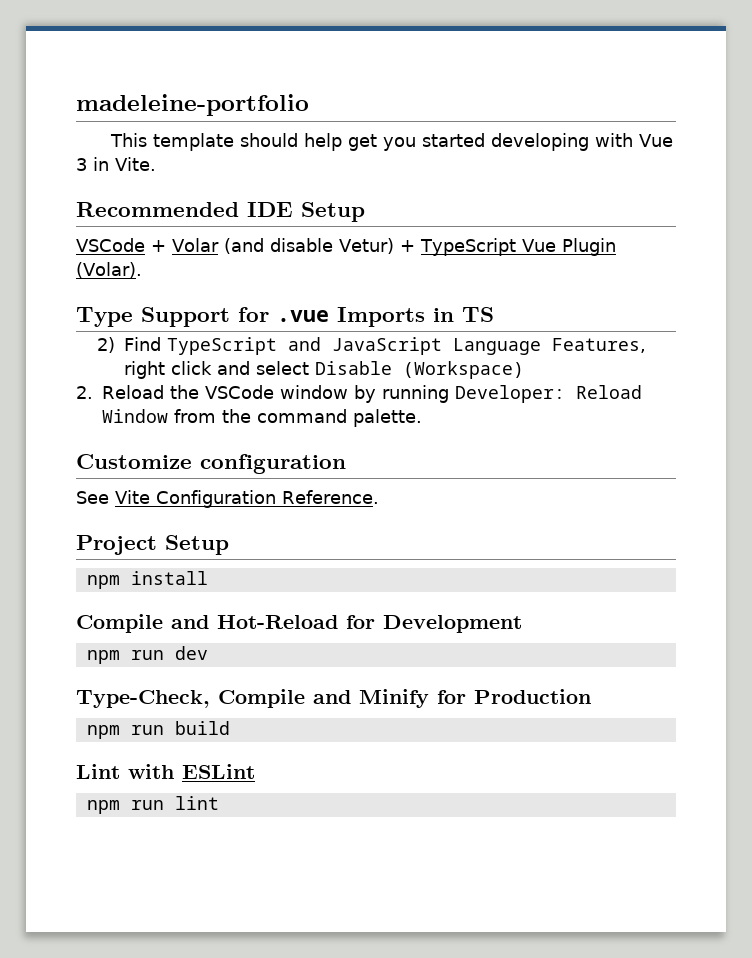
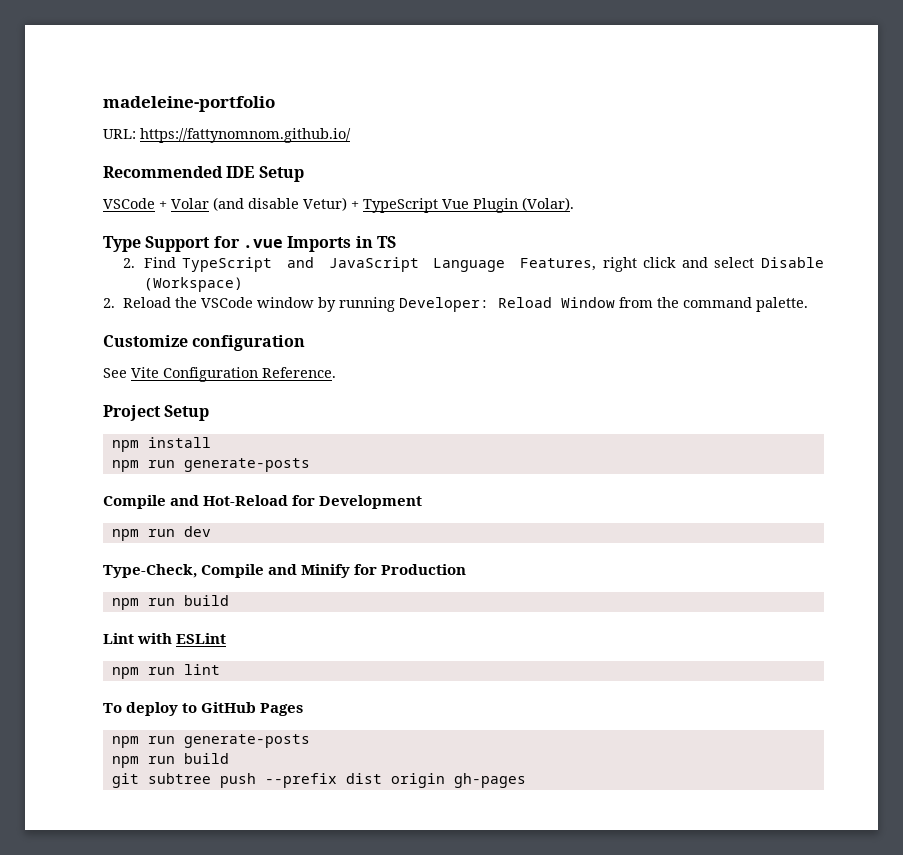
[110,133,674,151] [76,157,156,171] This template should help get you started developing with Vue 3 in Vite. -> [103,128,351,143] URL: https://fattynomnom.github.io/
[97,337,116,353] 2) -> [123,258,136,268] 2.
(208, 578) none -> [111,458,310,472] // npm run generate-posts
(219, 803) none -> [103,702,304,716] [111,734,310,748] [111,753,229,768] [111,773,526,788] // To deploy to GitHub Pages // npm run generate-posts // npm run build // git subtree push --prefix dist origin gh-pages

